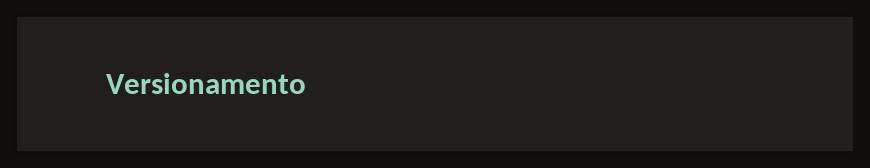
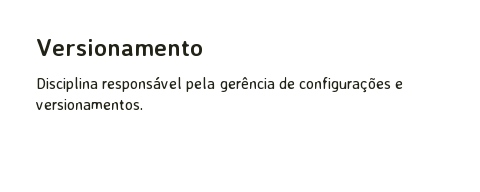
(306, 83) none -> [36,77,404,93] [36,99,143,110] // Disciplina responsável pela gerência de configurações e versionamentos.

